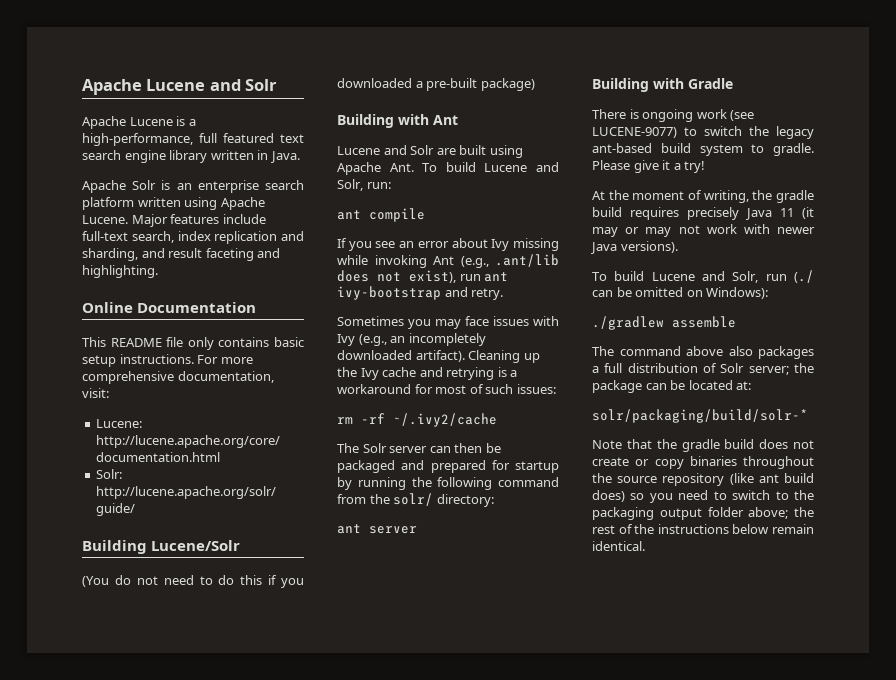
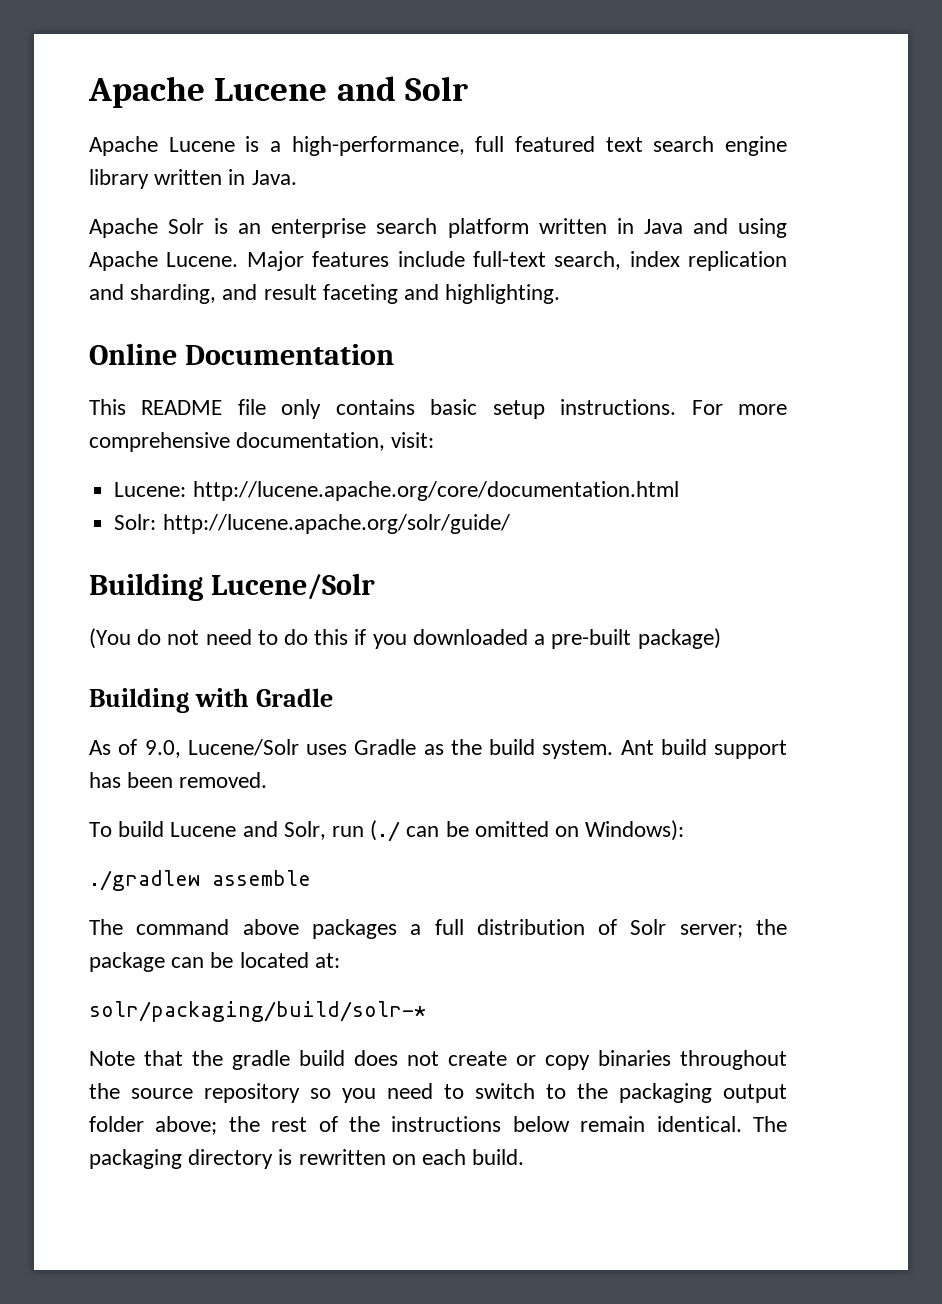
(181, 202) none -> [616,218,728,234] in Java and
[433,115,458,125] [337,145,523,158] [337,162,559,175] [337,179,391,191] [337,208,425,222] [337,238,559,251] [337,254,559,268] [337,270,509,283] [337,286,504,300] [337,316,559,329] [337,333,486,346] [337,350,540,363] [337,367,518,380] [337,384,556,394] [337,413,497,427] [337,443,501,453] [337,460,559,473] [337,477,559,490] [337,493,494,507] [337,524,417,534] [592,78,733,92] [592,109,755,122] [592,126,814,139] [592,143,814,156] [592,160,706,173] [592,190,814,203] [592,207,814,220] [592,224,815,237] [590,241,678,254] Ant // Lucene and Solr are built using Apache Ant. To build Lucene and Solr, run: // ant compile // If you see an error about Ivy missing while invoking Ant (e.g., .ant/lib does not exist), run ant ivy-bootstrap and retry. // Sometimes you may face issues with Ivy (e.g., an incompletely downloaded artifact). Cleaning up the Ivy cache and retrying is a workaround for most of such issues: // rm -rf ~/.ivy2/cache // The Solr server can then be packaged and prepared for startup by running the following command from the solr/ directory: // ant server // Building with Gradle // There is ongoing work (see LUCENE-9077) to switch the legacy ant-based build system to gradle. Please give it a try! // At the moment of writing, the gradle build requires precisely Java 11 (it may or may not work with newer Java versions). -> [255,688,333,707] [89,739,787,759] [89,772,268,788] Gradle // As of 9.0, Lucene/Solr uses Gradle as the build system. Ant build support has been removed.
[728,346,753,356] also -> (299, 927) none
[729,473,814,485] [592,490,625,502] (like ant build does) -> (300, 1093) none
(645, 546) none -> [752,1116,787,1132] [89,1149,525,1169] The packaging directory is rewritten on each build.

